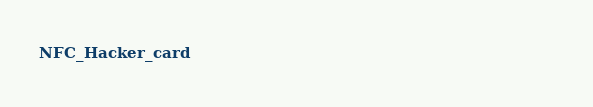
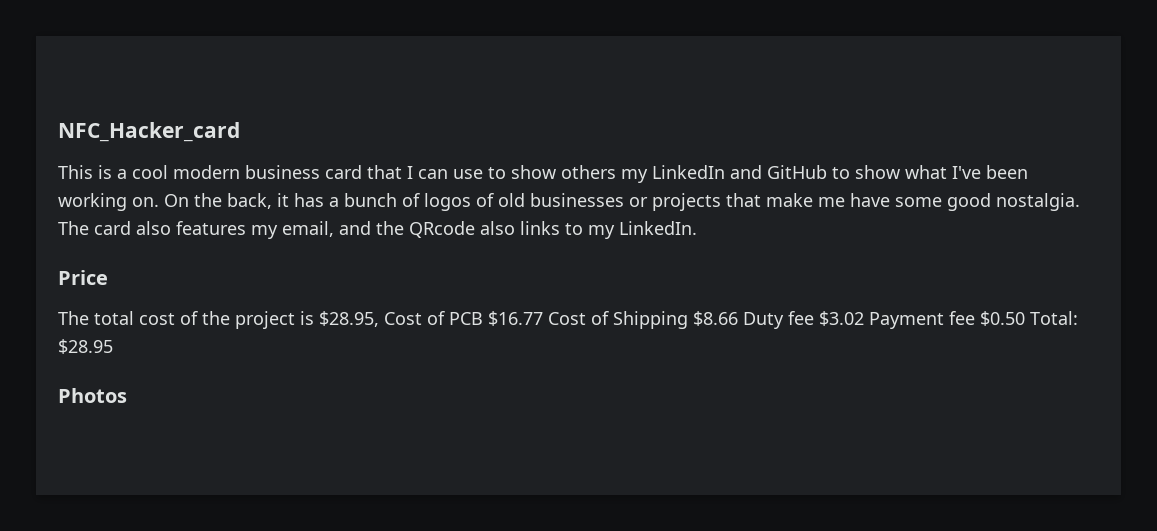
(191, 54) none -> [58,165,1028,183] [58,193,1080,211] [58,221,697,239] [58,270,108,285] [58,311,1078,329] [58,339,113,354] [58,388,127,403] // This is a cool modern business card that I can use to show others my LinkedIn and GitHub to show what I've been working on. On the back, it has a bunch of logos of old businesses or projects that make me have some good nostalgia. The card also features my email, and the QRcode also links to my LinkedIn. // Price // The total cost of the project is $28.95, Cost of PCB $16.77 Cost of Shipping $8.66 Duty fee $3.02 Payment fee $0.50 Total: $28.95 // Photos

